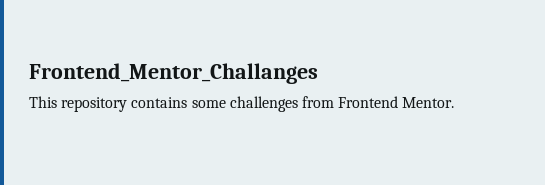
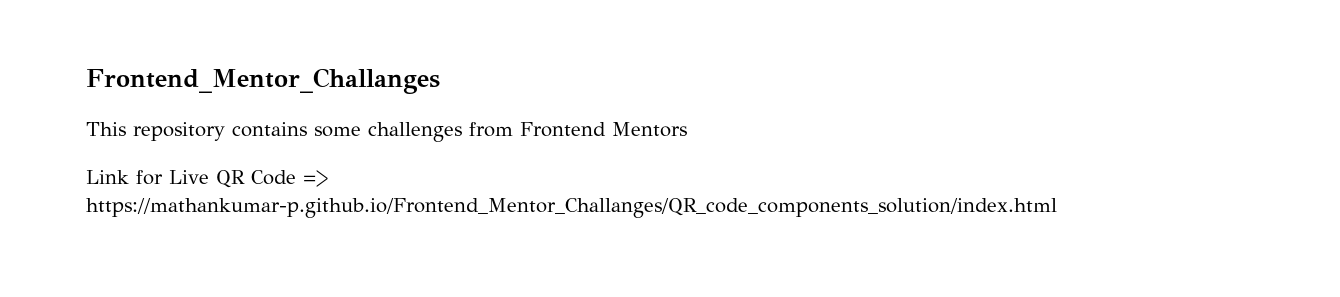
[402,97,455,108] Mentor. -> [612,122,687,137] [86,170,328,188] [86,198,1057,218] Mentors // Link for Live QR Code => https://mathankumar-p.github.io/Frontend_Mentor_Challanges/QR_code_components_solution/index.html

